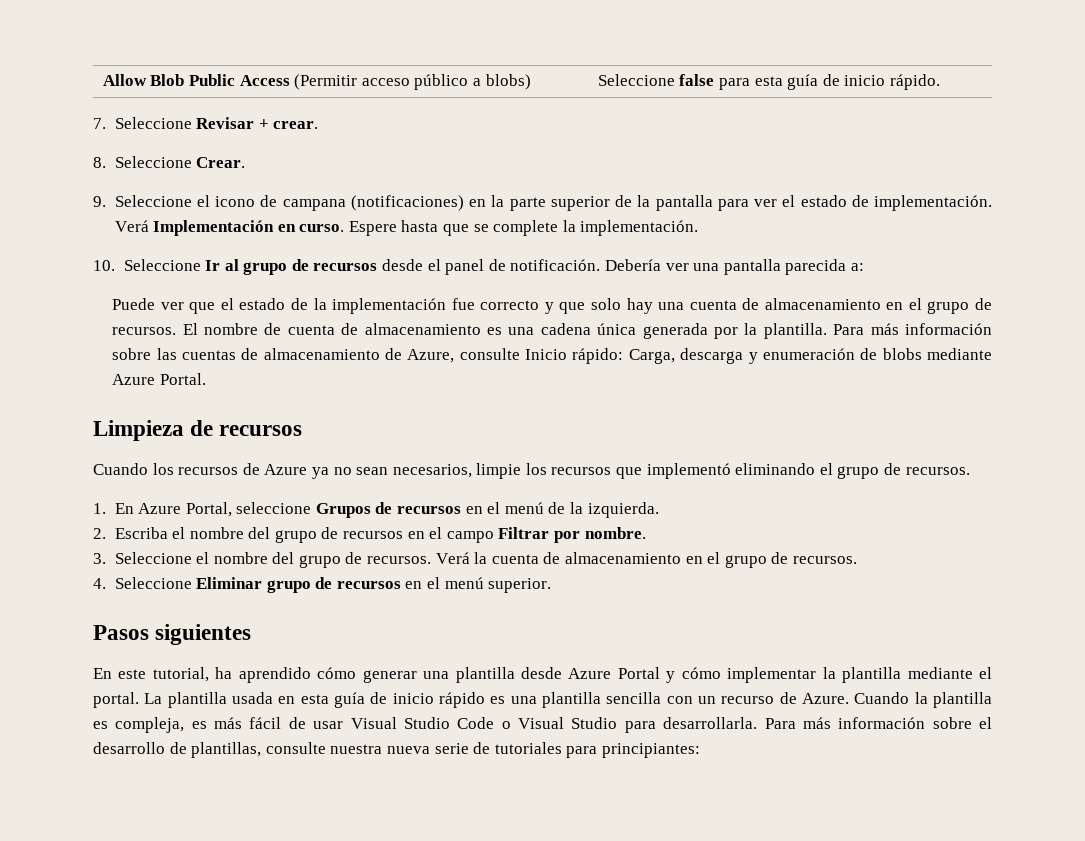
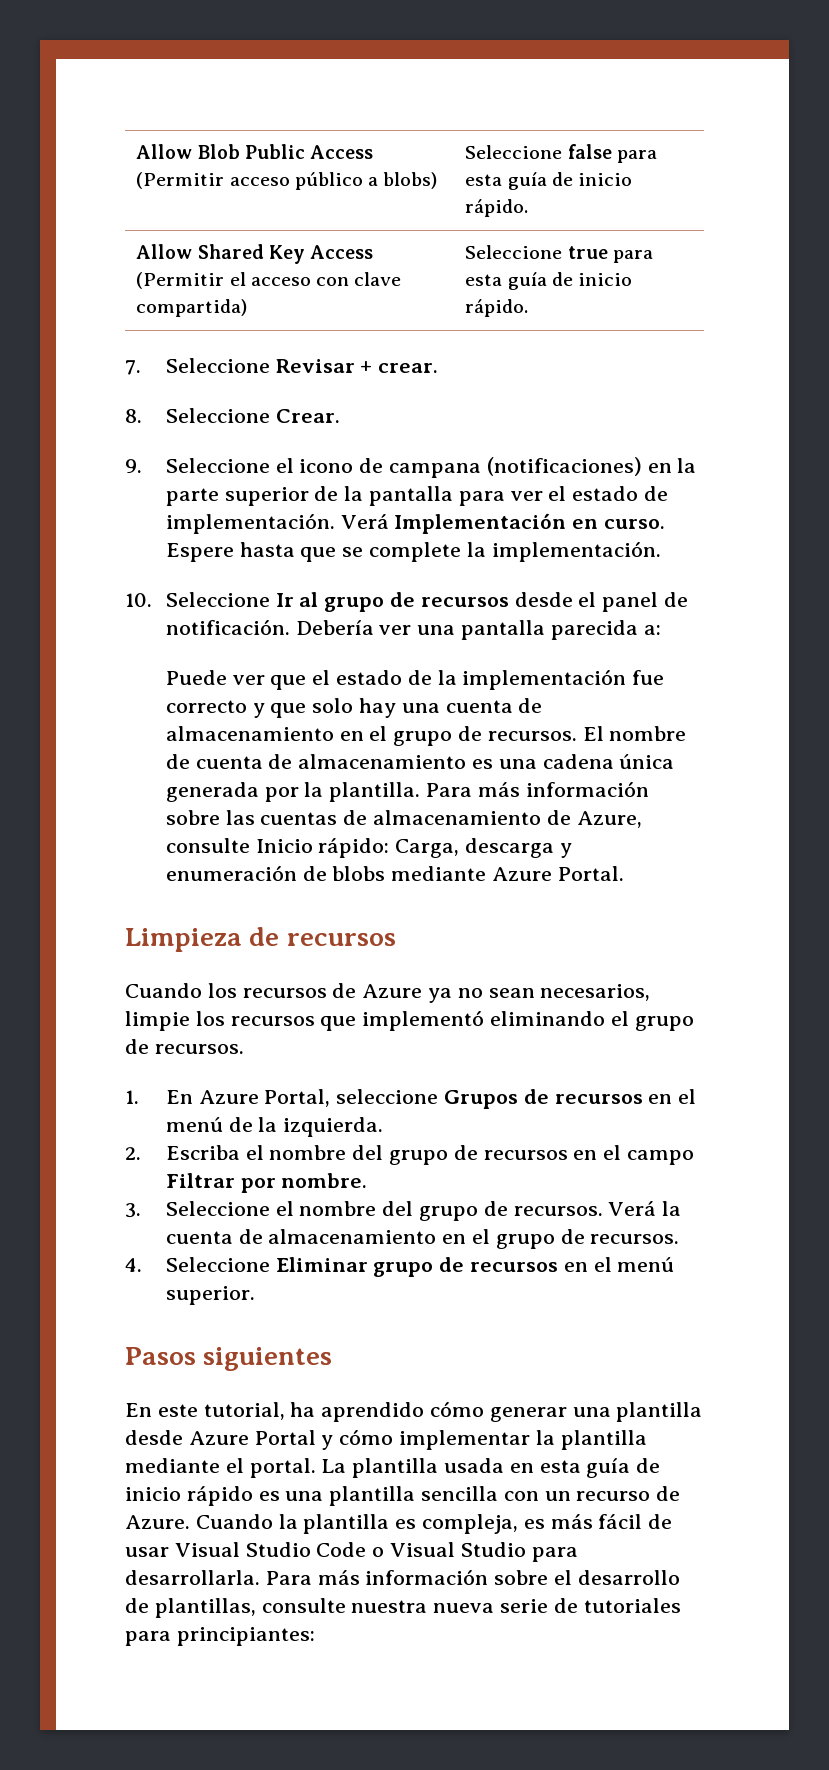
(940, 82) none -> [136,244,374,264] [136,272,402,289] [136,299,248,317] [465,245,653,263] [465,272,633,290] [465,299,529,317] // Allow Shared Key Access (Permitir el acceso con clave compartida) | Seleccione true para esta guía de inicio rápido.

